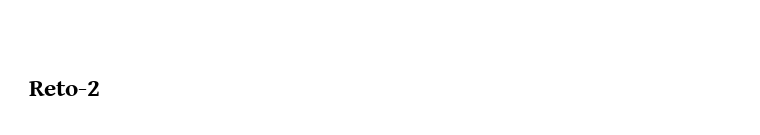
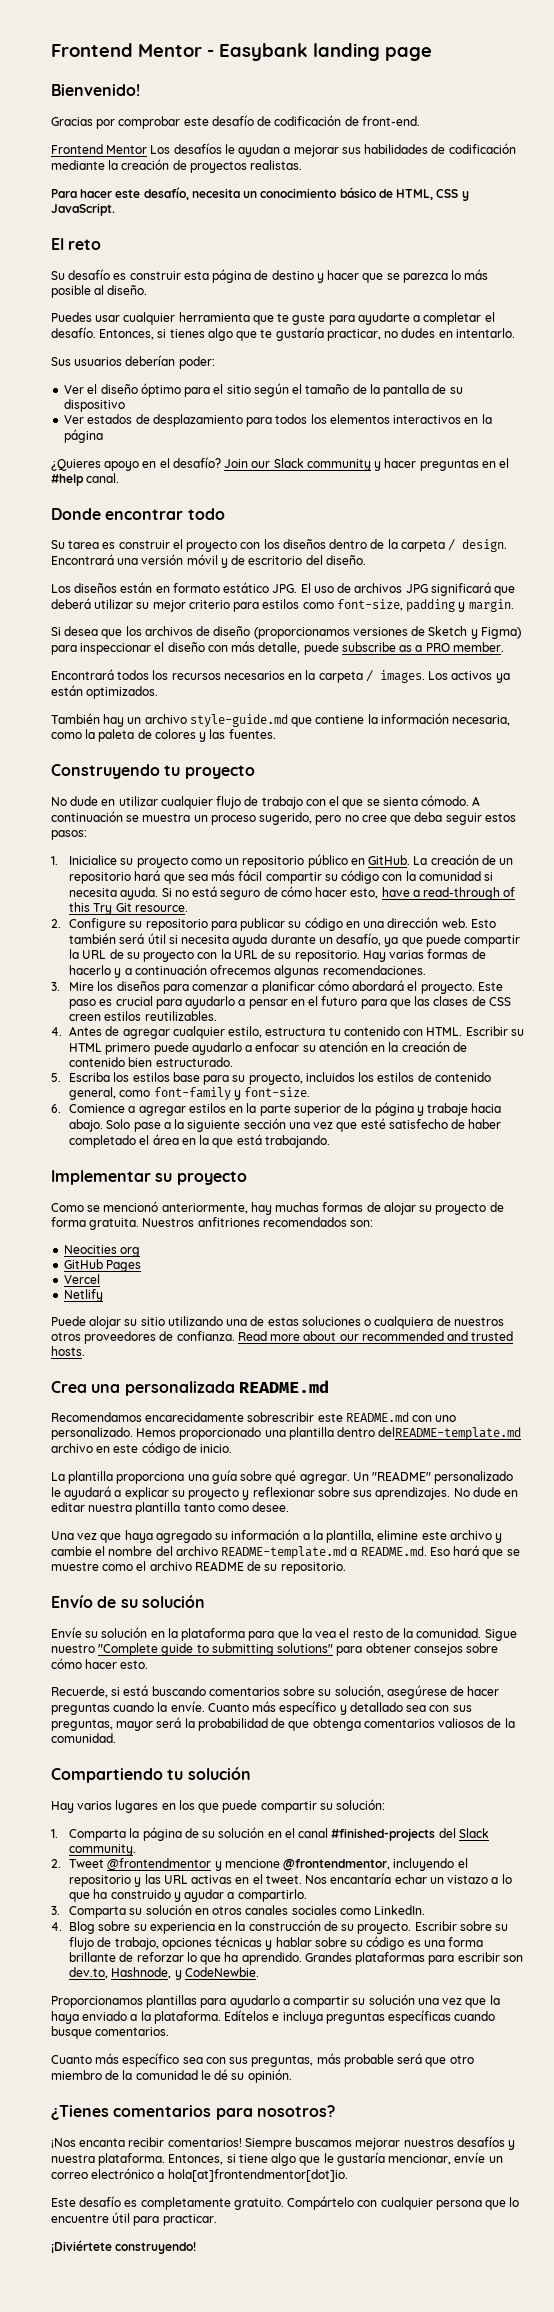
[29,81,100,96] Reto-2 -> [51,43,432,61] [51,84,140,96] [51,115,420,129] [51,143,516,157] [51,159,303,173] [51,187,469,201] [51,203,115,216] [51,238,102,250] [51,269,489,283] [51,285,148,298] [51,312,495,325] [51,327,515,341] [51,355,215,369] [64,383,463,397] [64,399,126,412] [64,414,492,427] [64,429,104,443] [51,457,510,471] [51,473,120,486] [51,508,225,520] [51,539,508,552] [51,554,366,568] [51,582,516,596] [51,598,514,612] [51,626,521,639] [51,641,504,655] [51,669,510,683] [51,685,159,699] [51,713,511,727] [51,729,276,742] [51,764,255,779] [51,795,481,809] [51,811,516,825] [51,830,87,840] [51,854,514,868] [69,870,494,884] [69,886,516,900] [69,902,188,915] [51,917,496,931] [69,933,521,947] [69,949,486,962] [69,964,426,978] [51,980,503,994] [69,996,511,1009] [69,1011,217,1021] [51,1026,524,1039] [69,1041,467,1055] [69,1057,233,1067] [51,1072,491,1085] [69,1087,311,1100] [51,1102,502,1116] [69,1118,502,1132] [69,1134,330,1148] [51,1170,247,1185] [51,1201,504,1215] [51,1217,374,1230] [64,1245,141,1257] [64,1259,142,1272] [64,1274,101,1284] [64,1289,104,1302] [51,1316,504,1329] [51,1331,514,1344] [51,1346,85,1356] [51,1380,329,1396] [51,1412,457,1422] [51,1427,522,1440] [51,1442,233,1456] [51,1470,514,1484] [51,1486,519,1500] [51,1502,290,1515] [51,1529,503,1543] [51,1545,520,1559] [51,1561,346,1574] [51,1595,205,1608] [51,1627,517,1641] [51,1643,499,1656] [51,1658,149,1669] [51,1685,500,1699] [51,1701,472,1715] [51,1717,515,1731] [51,1733,116,1743] [51,1767,251,1783] [51,1799,386,1813] [51,1827,489,1841] [69,1844,137,1856] [51,1858,468,1871] [69,1873,512,1887] [69,1889,307,1902] [51,1904,426,1918] [51,1920,509,1934] [69,1936,484,1950] [69,1952,523,1965] [69,1967,259,1980] [51,1994,500,2008] [51,2010,496,2024] [51,2026,170,2039] [51,2053,474,2067] [51,2069,292,2083] [51,2105,335,2120] [51,2136,516,2150] [51,2152,503,2166] [51,2168,348,2182] [51,2196,520,2210] [51,2212,217,2226] [51,2240,197,2254] Frontend Mentor - Easybank landing page // Bienvenido! // Gracias por comprobar este desafío de codificación de front-end. // Frontend Mentor Los desafíos le ayudan a mejorar sus habilidades de codificación mediante la creación de proyectos realistas. // Para hacer este desafío, necesita un conocimiento básico de HTML, CSS y JavaScript. // El reto // Su desafío es construir esta página de destino y hacer que se parezca lo más posible al diseño. // Puedes usar cualquier herramienta que te guste para ayudarte a completar el desafío. Entonces, si tienes algo que te gustaría practicar, no dudes en intentarlo. // Sus usuarios deberían poder: // Ver el diseño óptimo para el sitio según el tamaño de la pantalla de su dispositivo // Ver estados de desplazamiento para todos los elementos interactivos en la página // ¿Quieres apoyo en el desafío? Join our Slack community y hacer preguntas en el #help canal. // Donde encontrar todo // Su tarea es construir el proyecto con los diseños dentro de la carpeta / design. Encontrará una versión móvil y de escritorio del diseño. // Los diseños están en formato estático JPG. El uso de archivos JPG significará que deberá utilizar su mejor criterio para estilos como font-size, padding y margin. // Si desea que los archivos de diseño (proporcionamos versiones de Sketch y Figma) para inspeccionar el diseño con más detalle, puede subscribe as a PRO member. // Encontrará todos los recursos necesarios en la carpeta / images. Los activos ya están optimizados. // También hay un archivo style-guide.md que contiene la información necesaria, como la paleta de colores y las fuentes. // Construyendo tu proyecto // No dude en utilizar cualquier flujo de trabajo con el que se sienta cómodo. A continuación se muestra un proceso sugerido, pero no cree que deba seguir estos pasos: // 1. Inicialice su proyecto como un repositorio público en GitHub. La creación de un repositorio hará que sea más fácil compartir su código con la comunidad si necesita ayuda. Si no está seguro de cómo hacer esto, have a read-through of this Try Git resource. // 2. Configure su repositorio para publicar su código en una dirección web. Esto también será útil si necesita ayuda durante un desafío, ya que puede compartir la URL de su proyecto con la URL de su repositorio. Hay varias formas de hacerlo y a continuación ofrecemos algunas recomendaciones. // 3. Mire los diseños para comenzar a planificar cómo abordará el proyecto. Este paso es crucial para ayudarlo a pensar en el futuro para que las clases de CSS creen estilos reutilizables. // 4. Antes de agregar cualquier estilo, estructura tu contenido con HTML. Escribir su HTML primero puede ayudarlo a enfocar su atención en la creación de contenido bien estructurado. // 5. Escriba los estilos base para su proyecto, incluidos los estilos de contenido general, como font-family y font-size. // 6. Comience a agregar estilos en la parte superior de la página y trabaje hacia abajo. Solo pase a la siguiente sección una vez que esté satisfecho de haber completado el área en la que está trabajando. // Implementar su proyecto // Como se mencionó anteriormente, hay muchas formas de alojar su proyecto de forma gratuita. Nuestros anfitriones recomendados son: // Neocities org // GitHub Pages // Vercel // Netlify // Puede alojar su sitio utilizando una de estas soluciones o cualquiera de nuestros otros proveedores de confianza. Read more about our recommended and trusted hosts. // Crea una personalizada README.md // Recomendamos encarecidamente sobrescribir este README.md con uno personalizado. Hemos proporcionado una plantilla dentro delREADME-template.md archivo en este código de inicio. // La plantilla proporciona una guía sobre qué agregar. Un "README" personalizado le ayudará a explicar su proyecto y reflexionar sobre sus aprendizajes. No dude en editar nuestra plantilla tanto como desee. // Una vez que haya agregado su información a la plantilla, elimine este archivo y cambie el nombre del archivo README-template.md a README.md. Eso hará que se muestre como el archivo README de su repositorio. // Envío de su solución // Envíe su solución en la plataforma para que la vea el resto de la comunidad. Sigue nuestro "Complete guide to submitting solutions" para obtener consejos sobre cómo hacer esto. // Recuerde, si está buscando comentarios sobre su solución, asegúrese de hacer preguntas cuando la envíe. Cuanto más específico y detallado sea con sus preguntas, mayor será la probabilidad de que obtenga comentarios valiosos de la comunidad. // Compartiendo tu solución // Hay varios lugares en los que puede compartir su solución: // 1. Comparta la página de su solución en el canal #finished-projects del Slack community. // 2. Tweet @frontendmentor y mencione @frontendmentor, incluyendo el repositorio y las URL activas en el tweet. Nos encantaría echar un vistazo a lo que ha construido y ayudar a compartirlo. // 3. Comparta su solución en otros canales sociales como LinkedIn. // 4. Blog sobre su experiencia en la construcción de su proyecto. Escribir sobre su flujo de trabajo, opciones técnicas y hablar sobre su código es una forma brillante de reforzar lo que ha aprendido. Grandes plataformas para escribir son dev.to, Hashnode, y CodeNewbie. // Proporcionamos plantillas para ayudarlo a compartir su solución una vez que la haya enviado a la plataforma. Edítelos e incluya preguntas específicas cuando busque comentarios. // Cuanto más específico sea con sus preguntas, más probable será que otro miembro de la comunidad le dé su opinión. // ¿Tienes comentarios para nosotros? // ¡Nos encanta recibir comentarios! Siempre buscamos mejorar nuestros desafíos y nuestra plataforma. Entonces, si tiene algo que le gustaría mencionar, envíe un correo electrónico a hola[at]frontendmentor[dot]io. // Este desafío es completamente gratuito. Compártelo con cualquier persona que lo encuentre útil para practicar. // ¡Diviértete construyendo!

